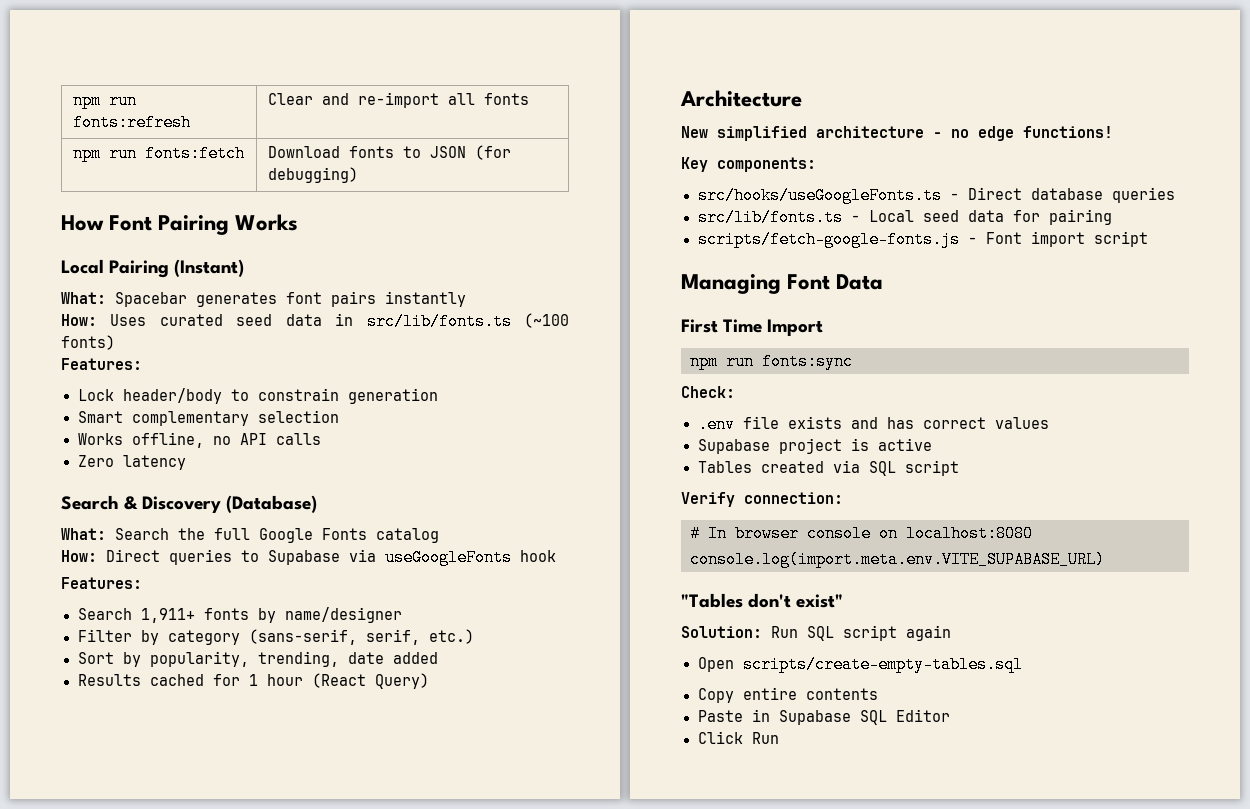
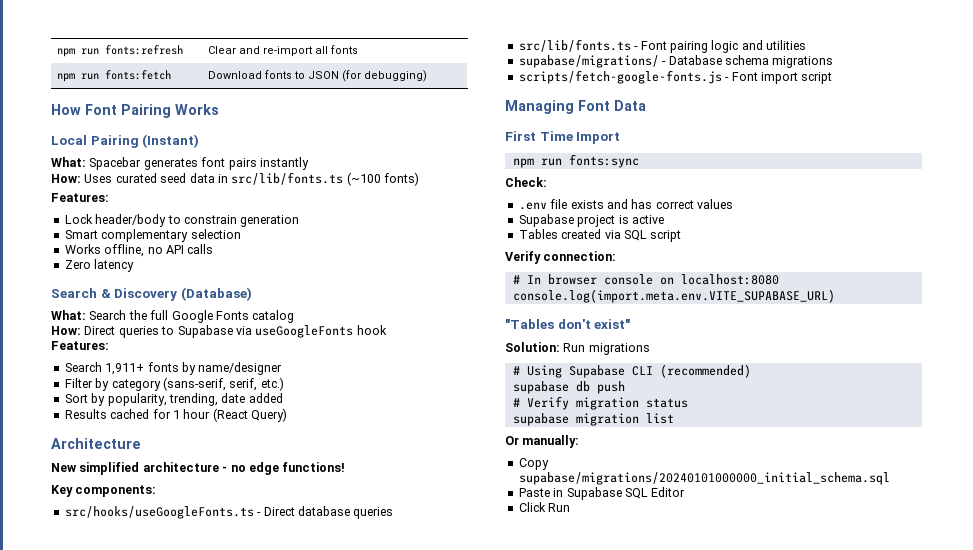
[868,209,1112,225] Local seed data for pairing -> [640,40,806,53] [518,55,834,68] Font pairing logic and utilities // supabase/migrations/ - Database schema migrations
[807,625,951,641] [697,656,1023,673] SQL script again // Open scripts/create-empty-tables.sql -> [588,343,650,355] [512,364,751,378] [512,381,625,394] [512,396,688,410] [512,413,674,426] [505,435,580,448] migrations // # Using Supabase CLI (recommended) // supabase db push // # Verify migration status // supabase migration list // Or manually:
[742,687,878,700] entire contents -> [518,472,890,485] supabase/migrations/20240101000000_initial_schema.sql

